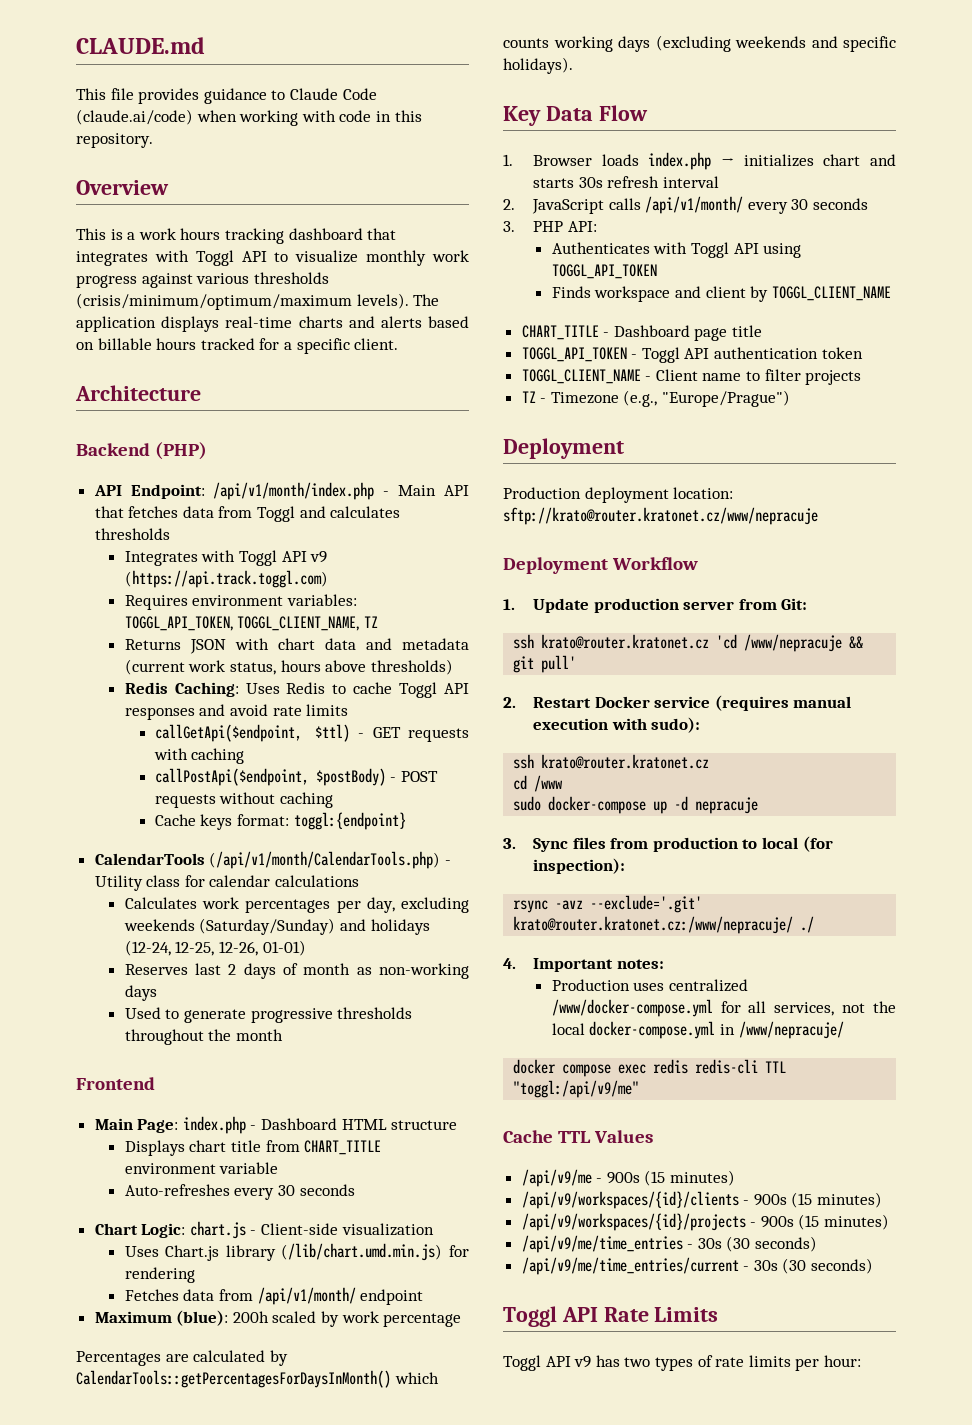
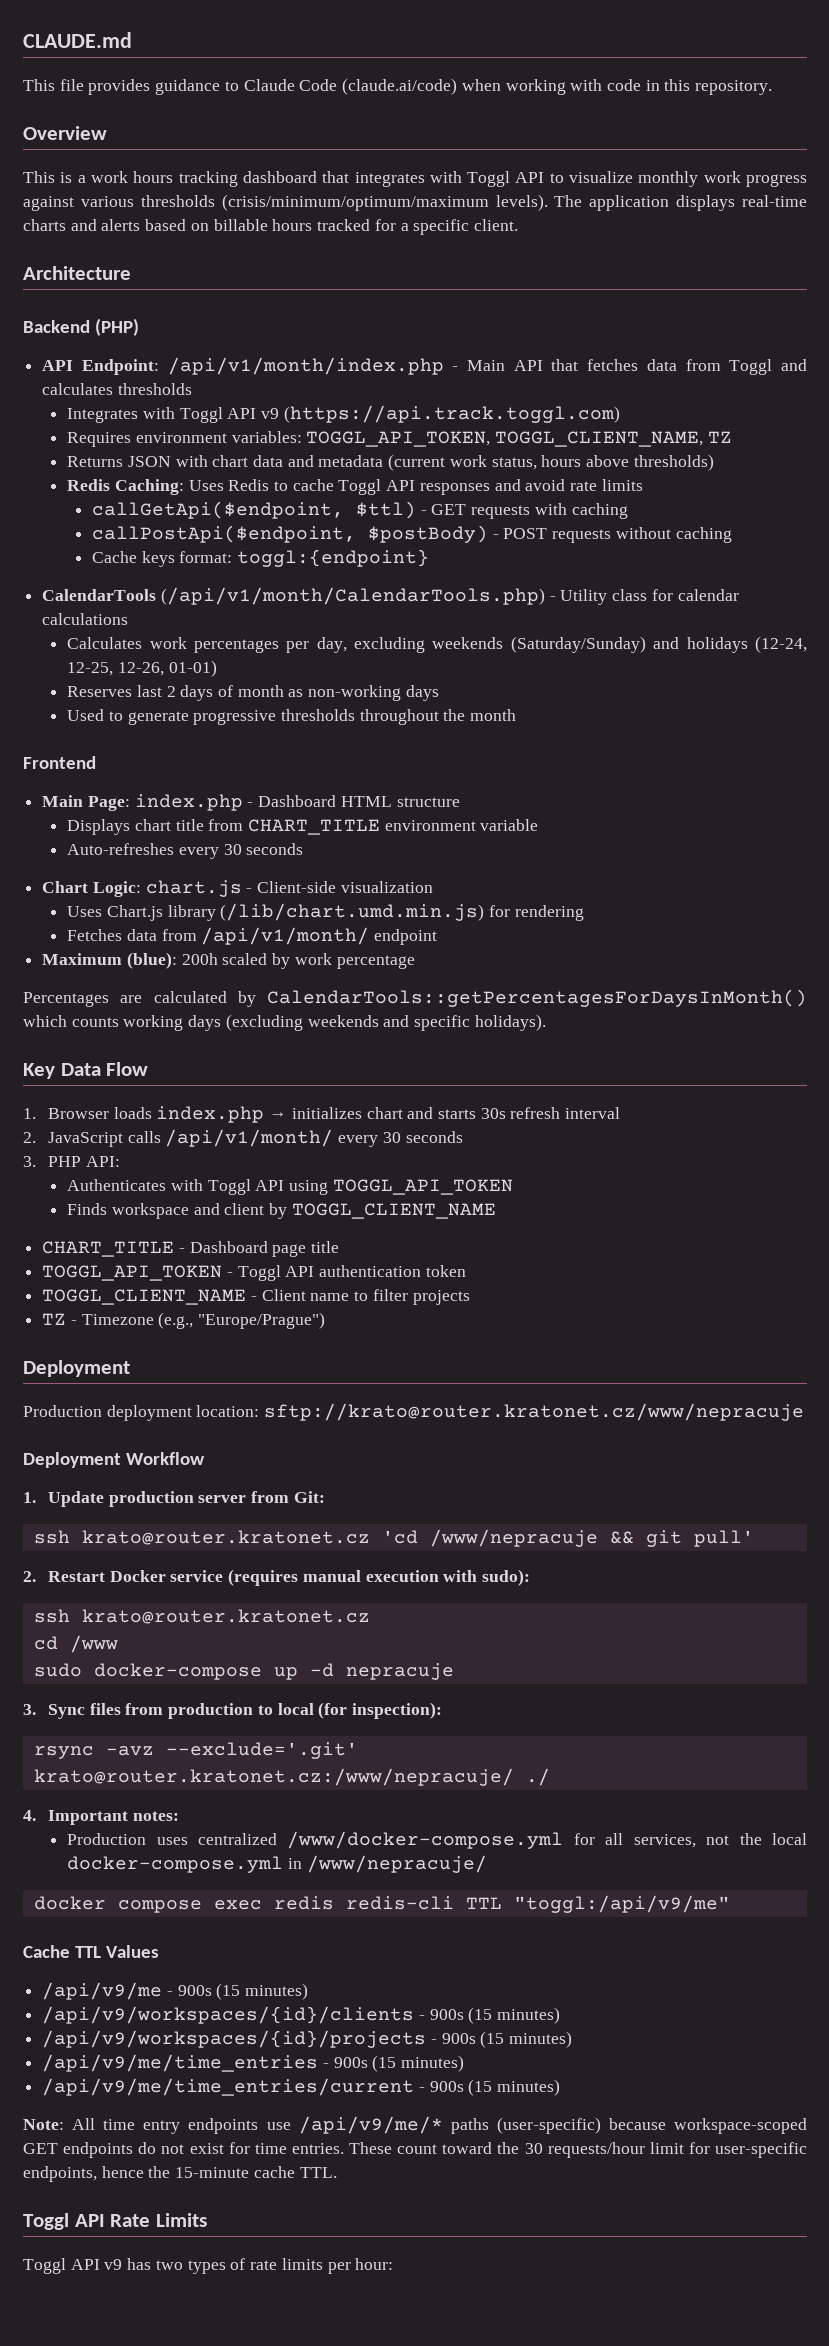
[697,1236,818,1252] 30s (30 seconds) -> [333,2055,465,2072] 900s (15 minutes)
[753,1258,874,1274] 30s (30 seconds) -> [429,2079,561,2096] [23,2116,808,2134] [23,2142,807,2158] [23,2166,337,2182] 900s (15 minutes) // Note: All time entry endpoints use /api/v9/me/* paths (user-specific) because workspace-scoped GET endpoints do not exist for time entries. These count toward the 30 requests/hour limit for user-specific endpoints, hence the 15-minute cache TTL.

